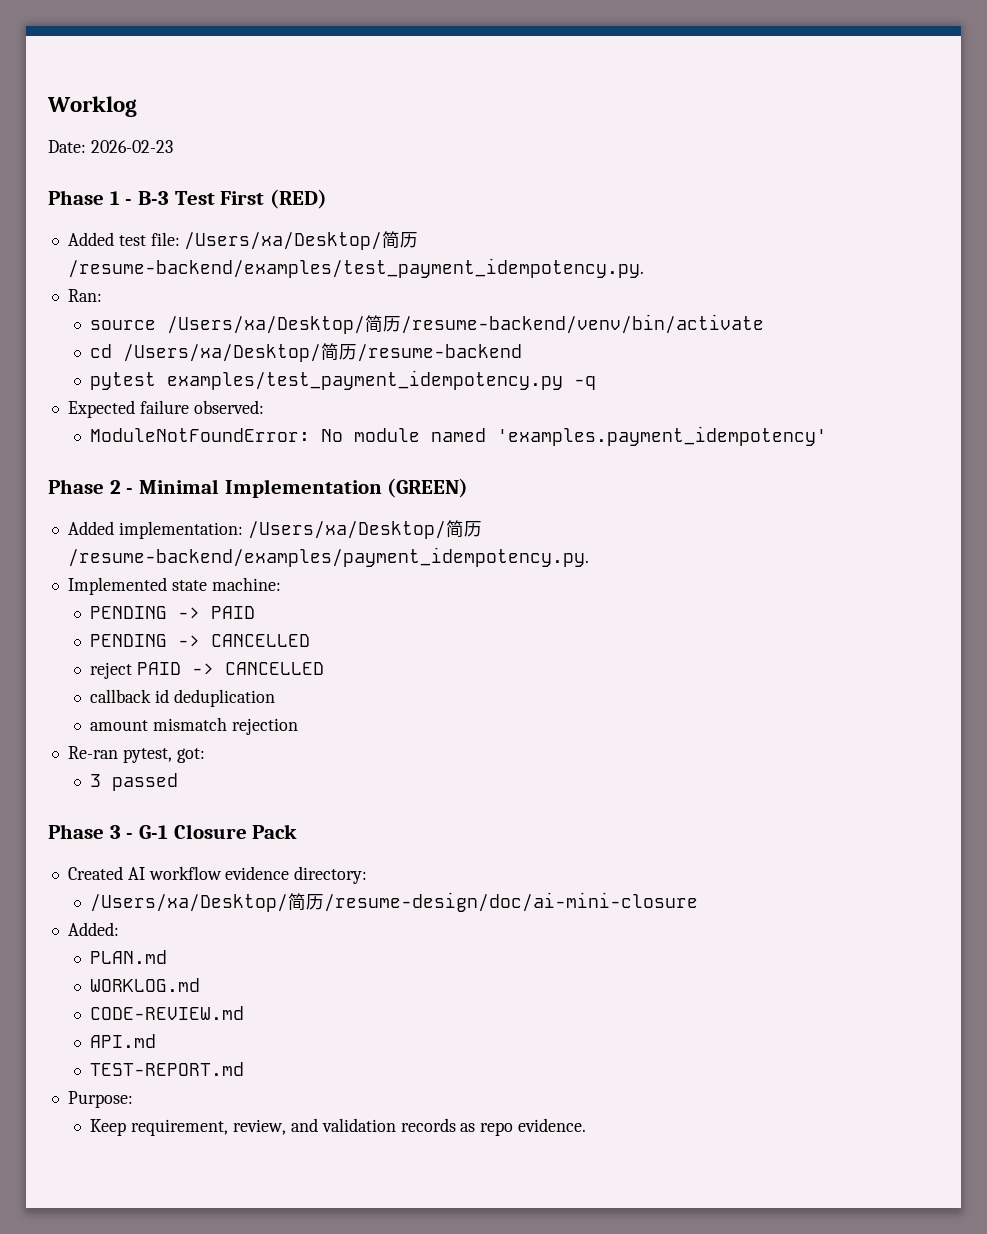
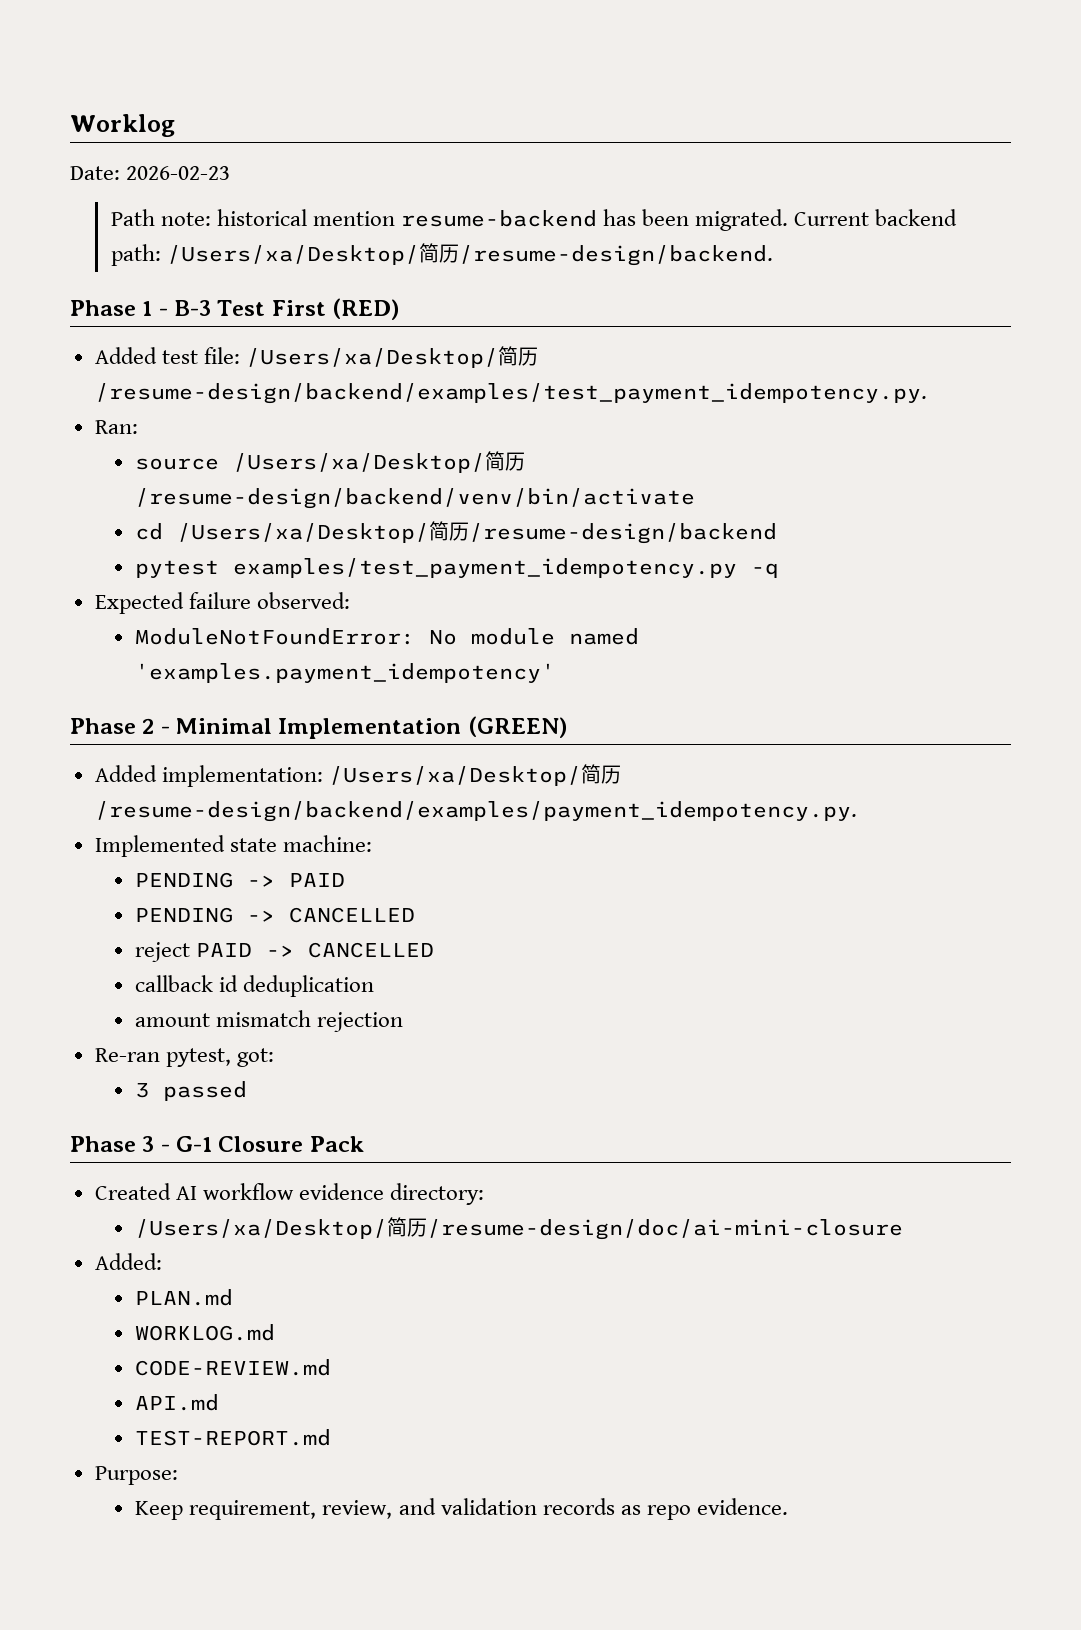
(173, 146) none -> [110,209,958,231] [110,243,773,266] // Path note: historical mention resume-backend has been migrated. Current backend path: /Users/xa/Desktop/简历/resume-design/backend.
[67,258,644,278] /resume-backend/examples/test_payment_idempotency.py. -> [94,383,927,404] /resume-design/backend/examples/test_payment_idempotency.py.
[401,314,765,334] /resume-backend/venv/bin/activate -> [135,488,696,509] /resume-design/backend/venv/bin/activate
[357,344,523,362] /resume-backend -> [469,523,778,544] /resume-design/backend
[67,547,589,567] /resume-backend/examples/payment_idempotency.py. -> [94,801,857,822] /resume-design/backend/examples/payment_idempotency.py.

